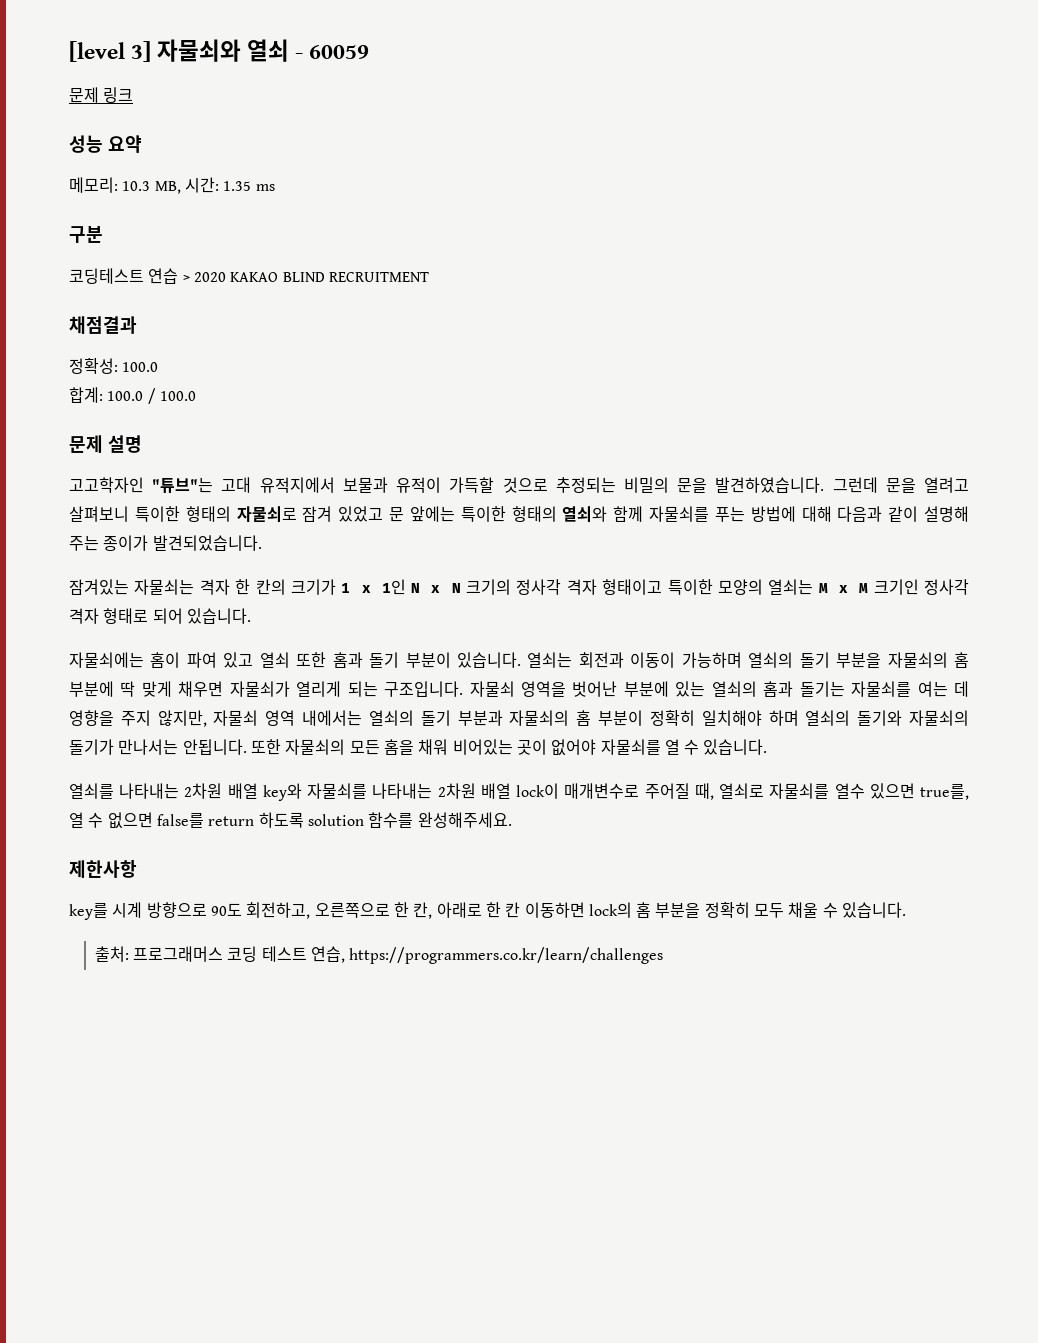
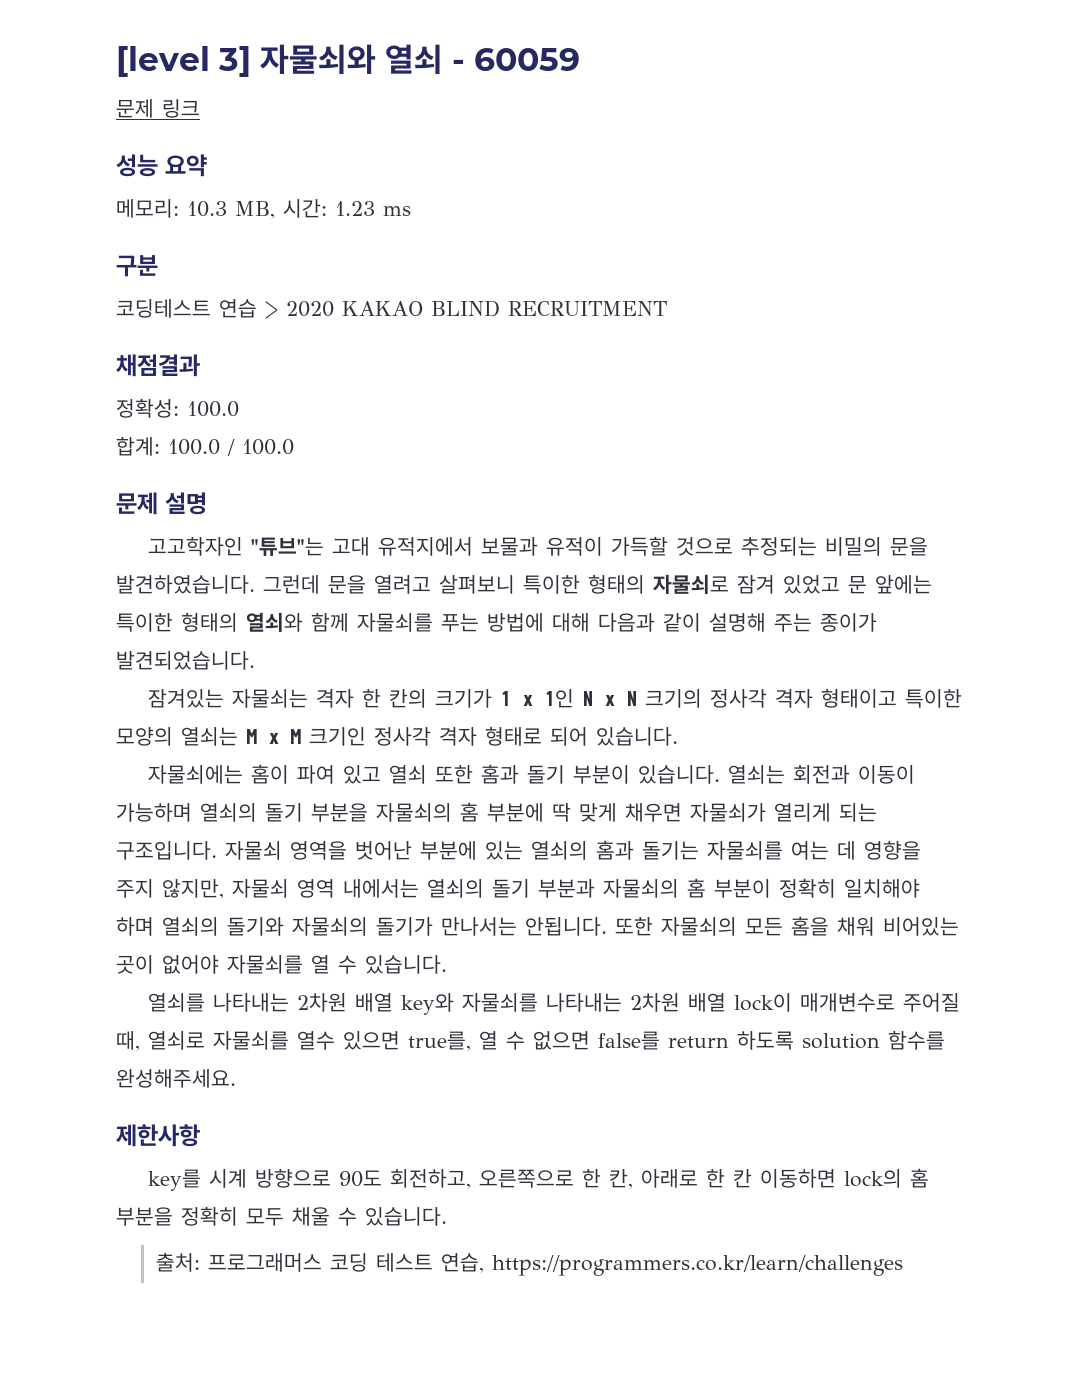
[223,181,252,191] 1.35 -> [335,201,375,216] 1.23

